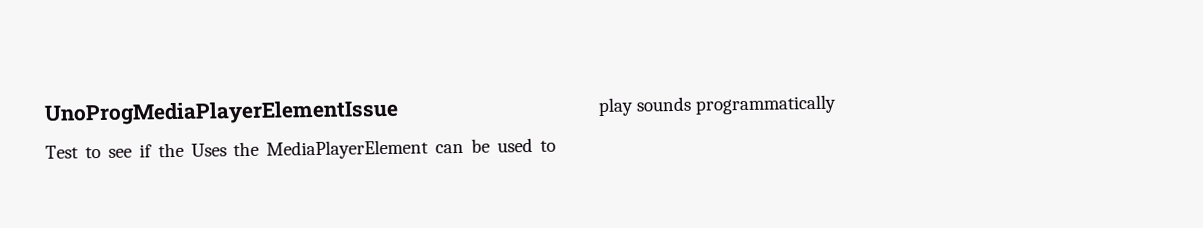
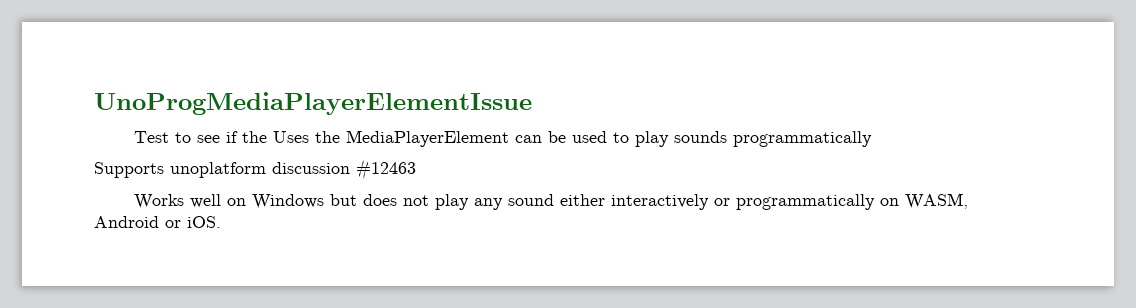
(838, 104) none -> [94,159,416,180] [134,193,969,210] [94,216,221,228] // Supports unoplatform discussion #12463 // Works well on Windows but does not play any sound either interactively or programmatically on WASM, Android or iOS.

